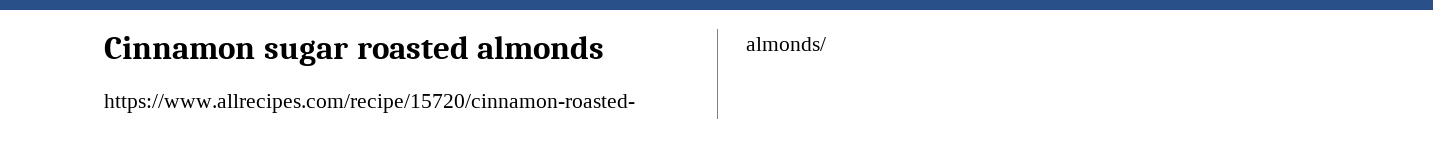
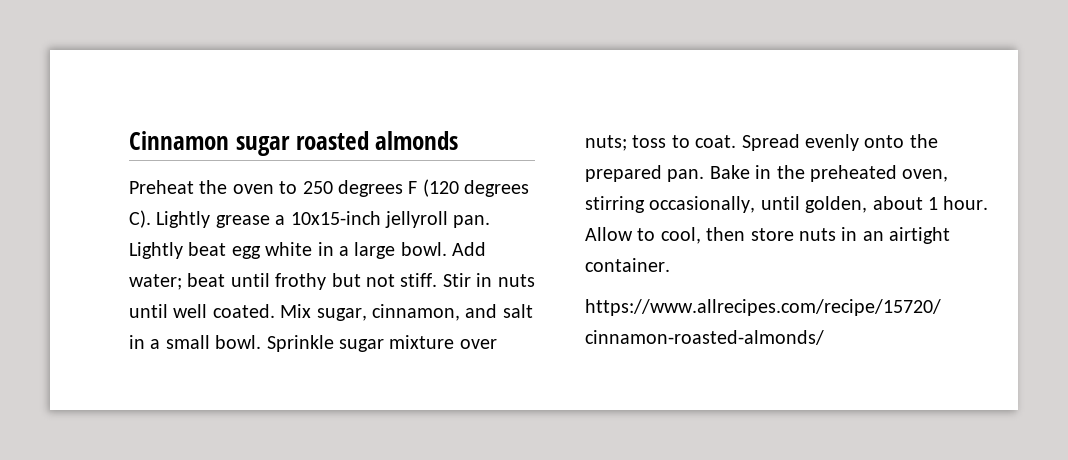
(605, 47) none -> [129,179,530,197] [129,210,491,228] [129,242,487,259] [129,273,535,290] [129,304,533,321] [129,335,497,352] [585,134,938,151] [585,165,949,182] [585,196,989,213] [585,227,951,244] [585,258,670,272] // Preheat the oven to 250 degrees F (120 degrees C). Lightly grease a 10x15-inch jellyroll pan. Lightly beat egg white in a large bowl. Add water; beat until frothy but not stiff. Stir in nuts until well coated. Mix sugar, cinnamon, and salt in a small bowl. Sprinkle sugar mixture over nuts; toss to coat. Spread evenly onto the prepared pan. Bake in the preheated oven, stirring occasionally, until golden, about 1 hour. Allow to cool, then store nuts in an airtight container.

